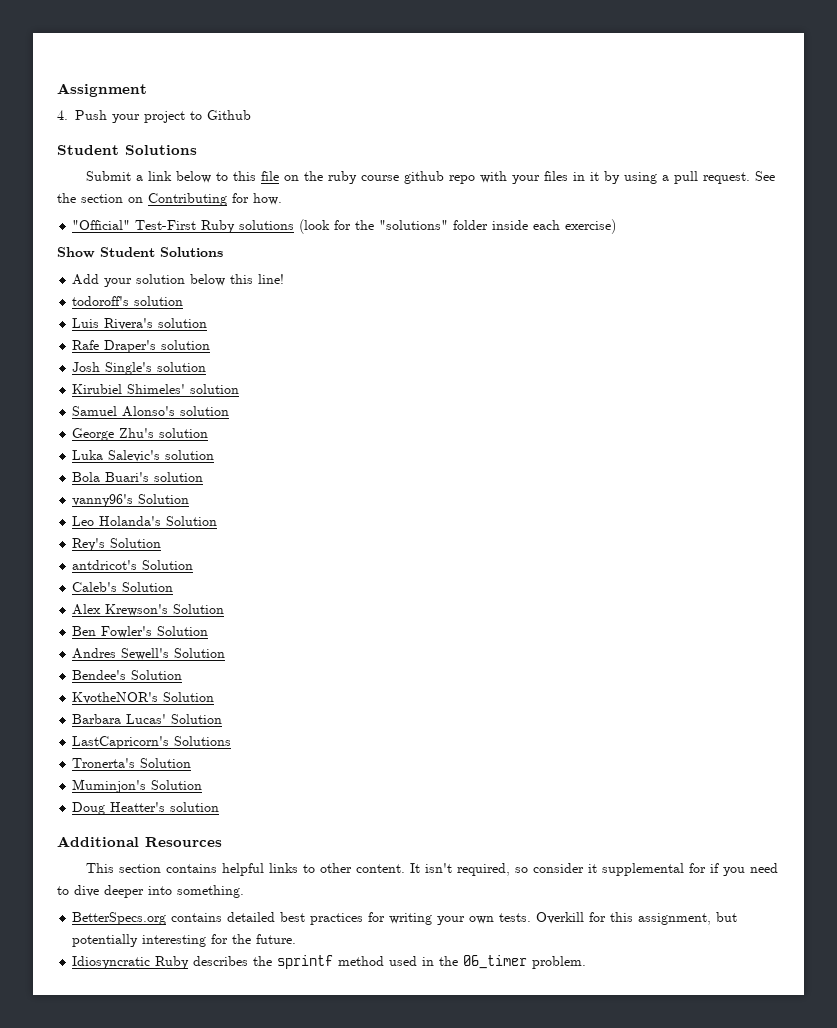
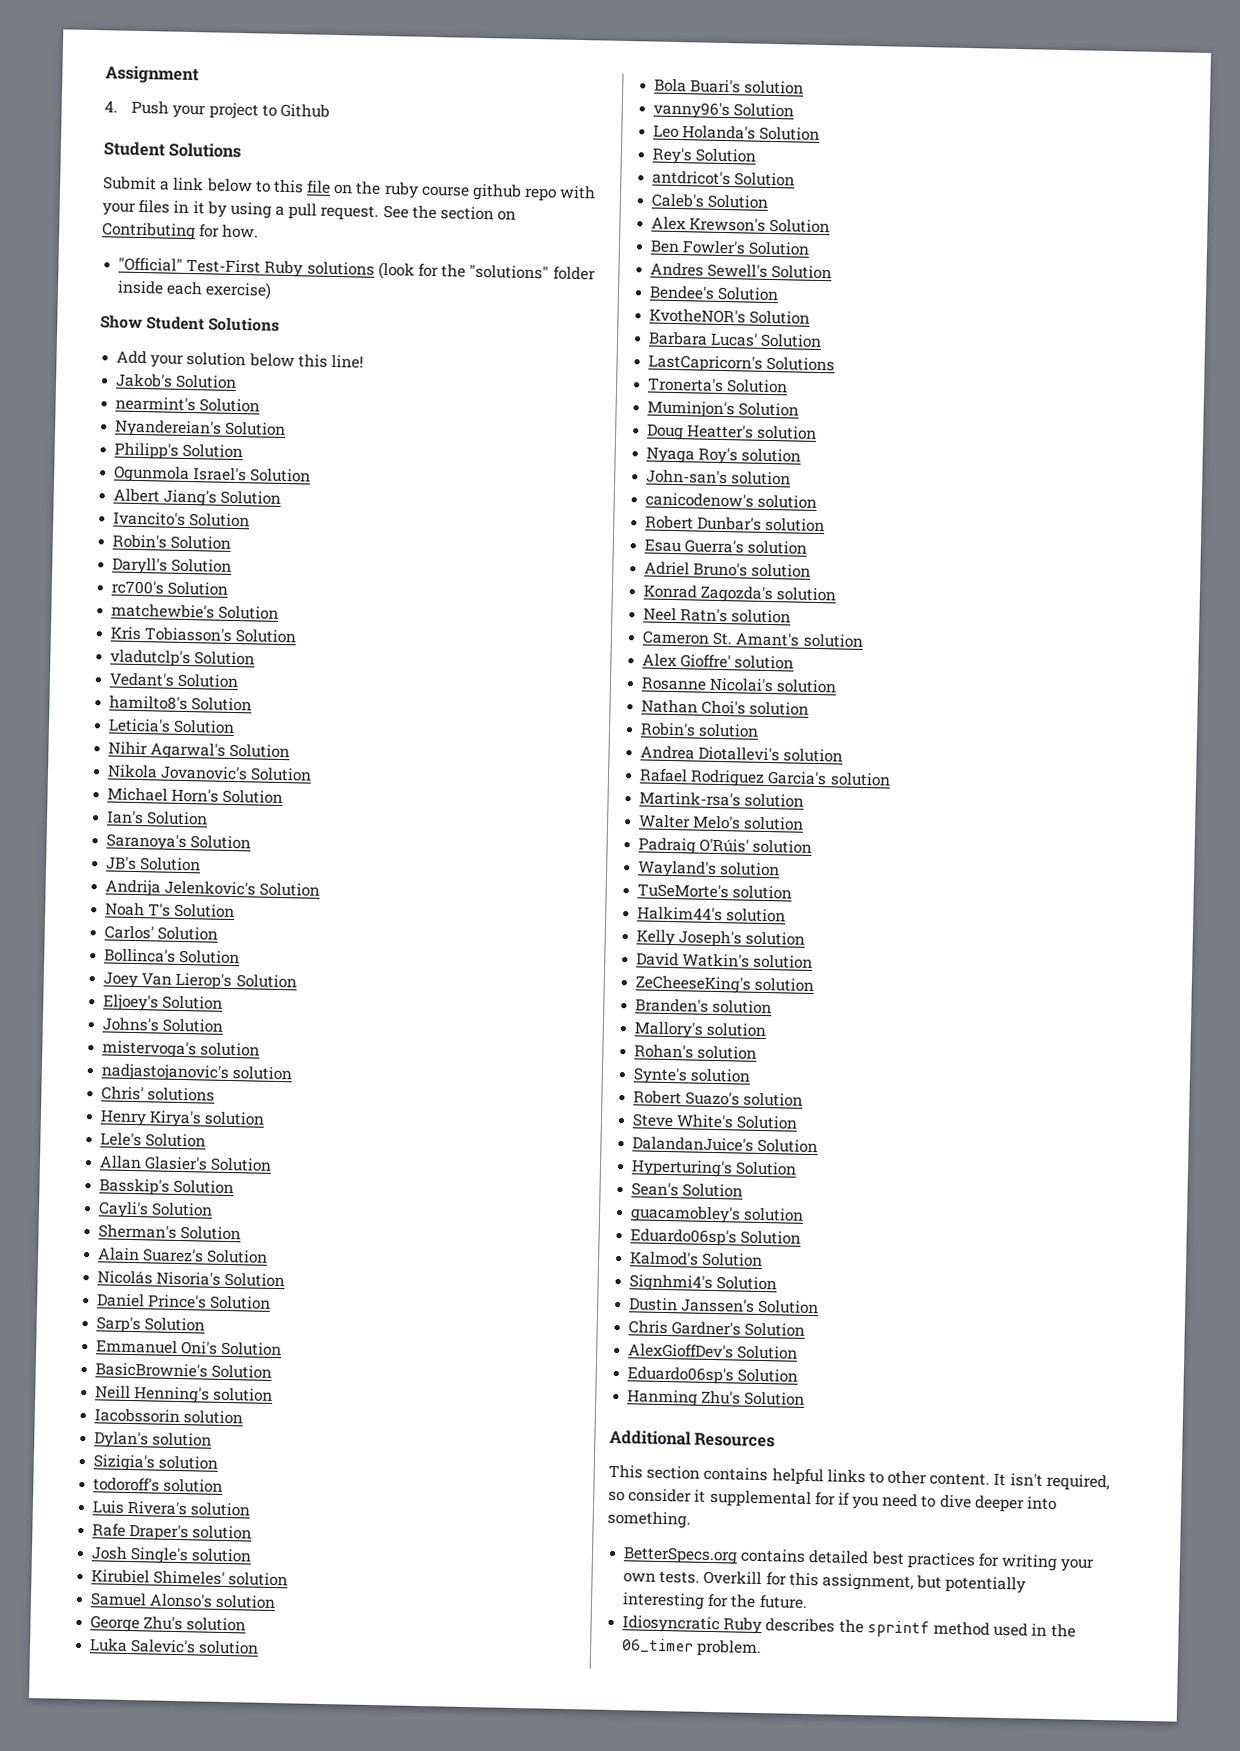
(285, 279) none -> [115,373,238,390] [115,396,261,413] [114,419,287,438] [114,442,244,460] [114,465,312,484] [113,488,282,507] [113,511,251,528] [112,534,232,550] [112,557,233,575] [111,580,229,596] [111,603,280,620] [110,626,297,644] [110,649,256,668] [109,672,240,689] [109,695,253,712] [108,718,236,735] [108,741,291,760] [107,764,313,782] [107,787,284,805] [106,810,209,826] [106,833,252,852] [106,856,202,872] [105,879,321,897] [105,902,236,919] [104,925,219,941] [104,948,241,965] [103,971,297,991] [103,994,224,1012] [102,1017,224,1033] [102,1040,261,1059] [101,1063,293,1083] [101,1086,216,1102] [100,1109,266,1128] [100,1132,207,1148] [99,1155,273,1172] [99,1178,235,1196] [98,1201,214,1219] [98,1224,242,1241] [97,1247,269,1264] [97,1270,286,1288] [97,1293,272,1310] [96,1316,206,1334] [96,1339,283,1357] [95,1362,273,1379] [95,1385,274,1404] [94,1408,244,1425] [94,1431,213,1449] [93,1454,219,1472] // Jakob's Solution // nearmint's Solution // Nyandereian's Solution // Philipp's Solution // Ogunmola Israel's Solution // Albert Jiang's Solution // Ivancito's Solution // Robin's Solution // Daryll's Solution // rc700's Solution // matchewbie's Solution // Kris Tobiasson's Solution // vladutclp's Solution // Vedant's Solution // hamilto8's Solution // Leticia's Solution // Nihir Agarwal's Solution // Nikola Jovanovic's Solution // Michael Horn's Solution // Ian's Solution // Saranoya's Solution // JB's Solution // Andrija Jelenkovic's Solution // Noah T's Solution // Carlos' Solution // Bollinca's Solution // Joey Van Lierop's Solution // Eljoey's Solution // Johns's Solution // mistervoga's solution // nadjastojanovic's solution // Chris' solutions // Henry Kirya's solution // Lele's Solution // Allan Glasier's Solution // Basskip's Solution // Cayli's Solution // Sherman's Solution // Alain Suarez's Solution // Nicolás Nisoria's Solution // Daniel Prince's Solution // Sarp's Solution // Emmanuel Oni's Solution // BasicBrownie's Solution // Neill Henning's solution // Iacobssorin solution // Dylan's solution // Sizigia's solution
(220, 807) none -> [646,446,802,465] [646,469,792,486] [645,492,818,509] [645,515,826,533] [644,538,808,555] [644,561,812,578] [643,584,837,604] [643,607,792,624] [642,630,864,648] [642,653,795,670] [641,677,838,694] [641,699,810,716] [640,722,760,738] [640,745,844,763] [639,768,891,787] [639,791,805,808] [638,814,805,831] [638,837,813,855] [637,860,781,878] [637,883,793,900] [637,906,787,923] [636,929,806,948] [636,952,814,969] [635,975,815,994] [635,998,773,1015] [634,1021,767,1039] [634,1044,758,1060] [633,1067,752,1085] [633,1090,804,1107] [632,1113,799,1130] [632,1136,819,1154] [631,1159,798,1178] [631,1182,744,1198] [630,1205,805,1224] [630,1228,802,1247] [629,1251,764,1268] [629,1274,778,1293] [629,1297,820,1315] [628,1320,806,1337] [628,1343,799,1360] [627,1366,799,1385] [627,1389,806,1407] // Nyaga Roy's solution // John-san's solution // canicodenow's solution // Robert Dunbar's solution // Esau Guerra's solution // Adriel Bruno's solution // Konrad Zagozda's solution // Neel Ratn's solution // Cameron St. Amant's solution // Alex Gioffre' solution // Rosanne Nicolai's solution // Nathan Choi's solution // Robin's solution // Andrea Diotallevi's solution // Rafael Rodriguez Garcia's solution // Martink-rsa's solution // Walter Melo's solution // Padraig O'Rúis' solution // Wayland's solution // TuSeMorte's solution // Halkim44's solution // Kelly Joseph's solution // David Watkin's solution // ZeCheeseKing's solution // Branden's solution // Mallory's solution // Rohan's solution // Synte's solution // Robert Suazo's solution // Steve White's Solution // DalandanJuice's Solution // Hyperturing's Solution // Sean's Solution // guacamobley's solution // Eduardo06sp's Solution // Kalmod's Solution // Signhmi4's Solution // Dustin Janssen's Solution // Chris Gardner's Solution // AlexGioffDev's Solution // Eduardo06sp's Solution // Hanming Zhu's Solution

